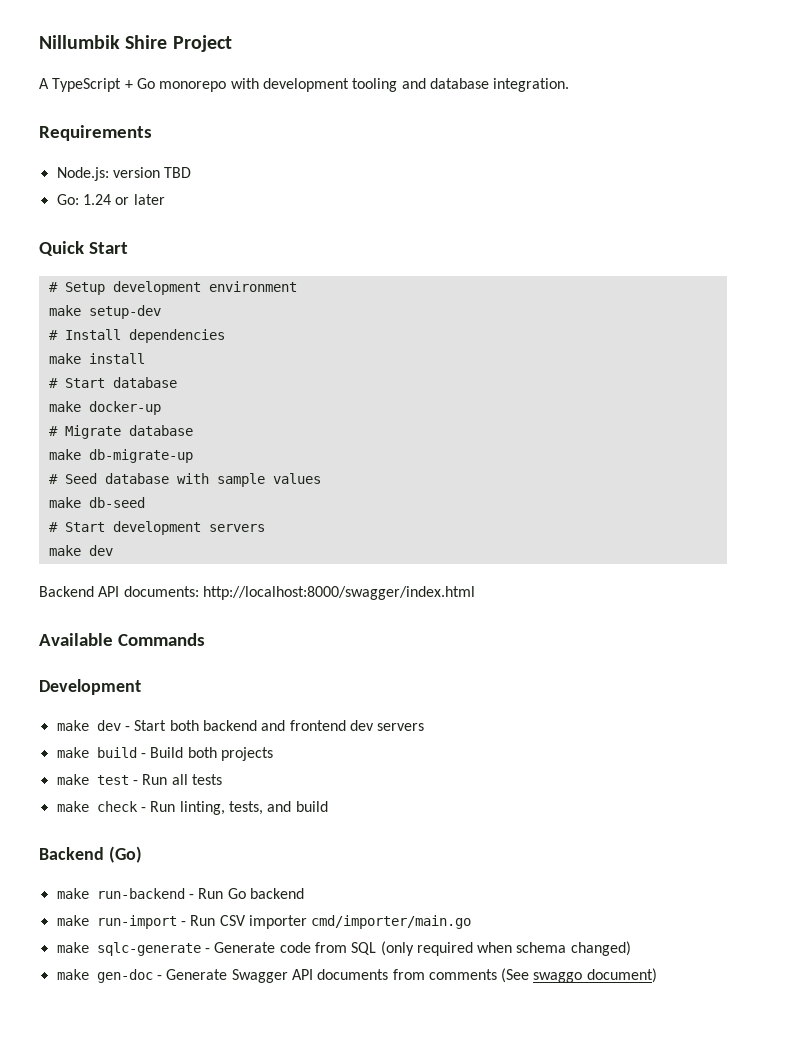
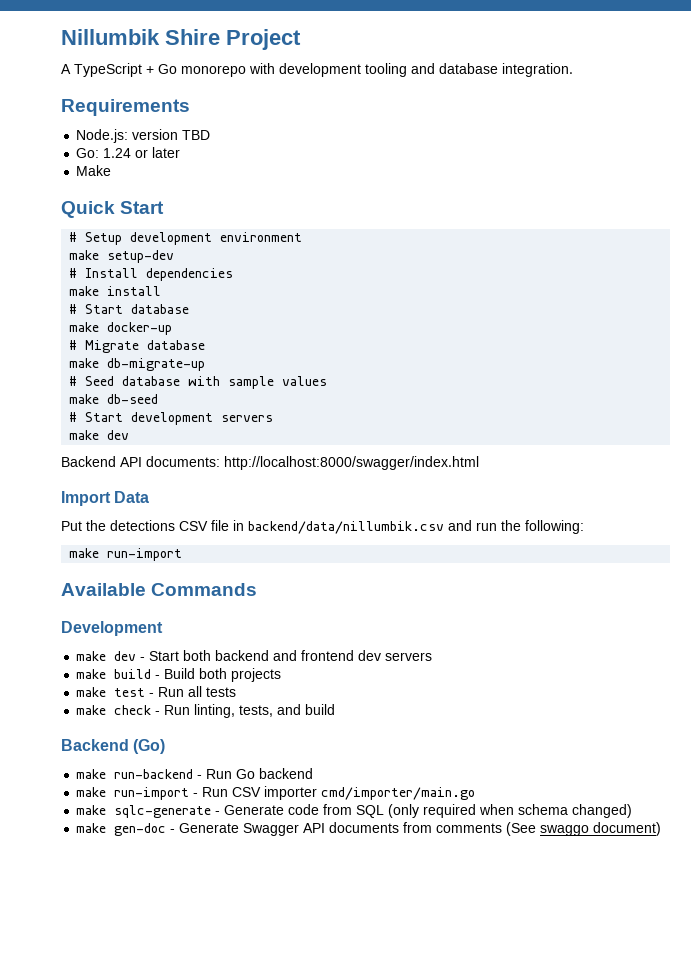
(165, 199) none -> [76,165,112,176] // Make
(475, 593) none -> [61,491,150,506] [61,520,584,534] [69,548,183,561] // Import Data // Put the detections CSV file in backend/data/nillumbik.csv and run the following: // make run-import

